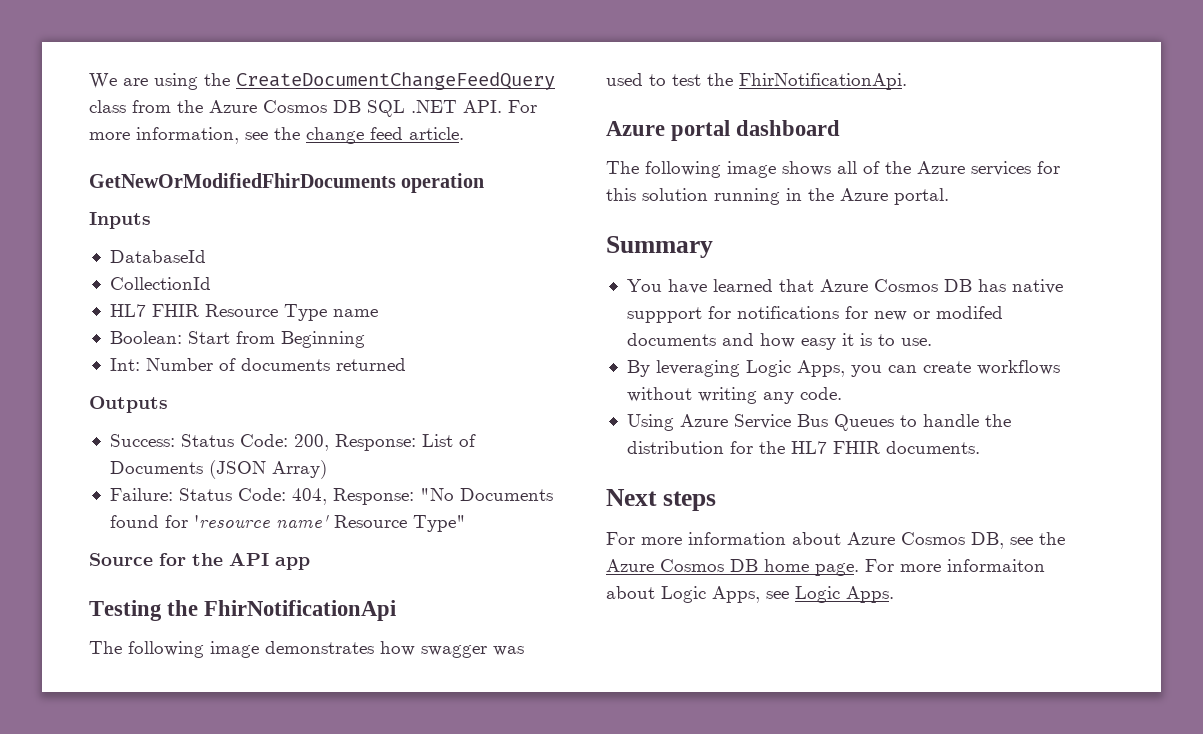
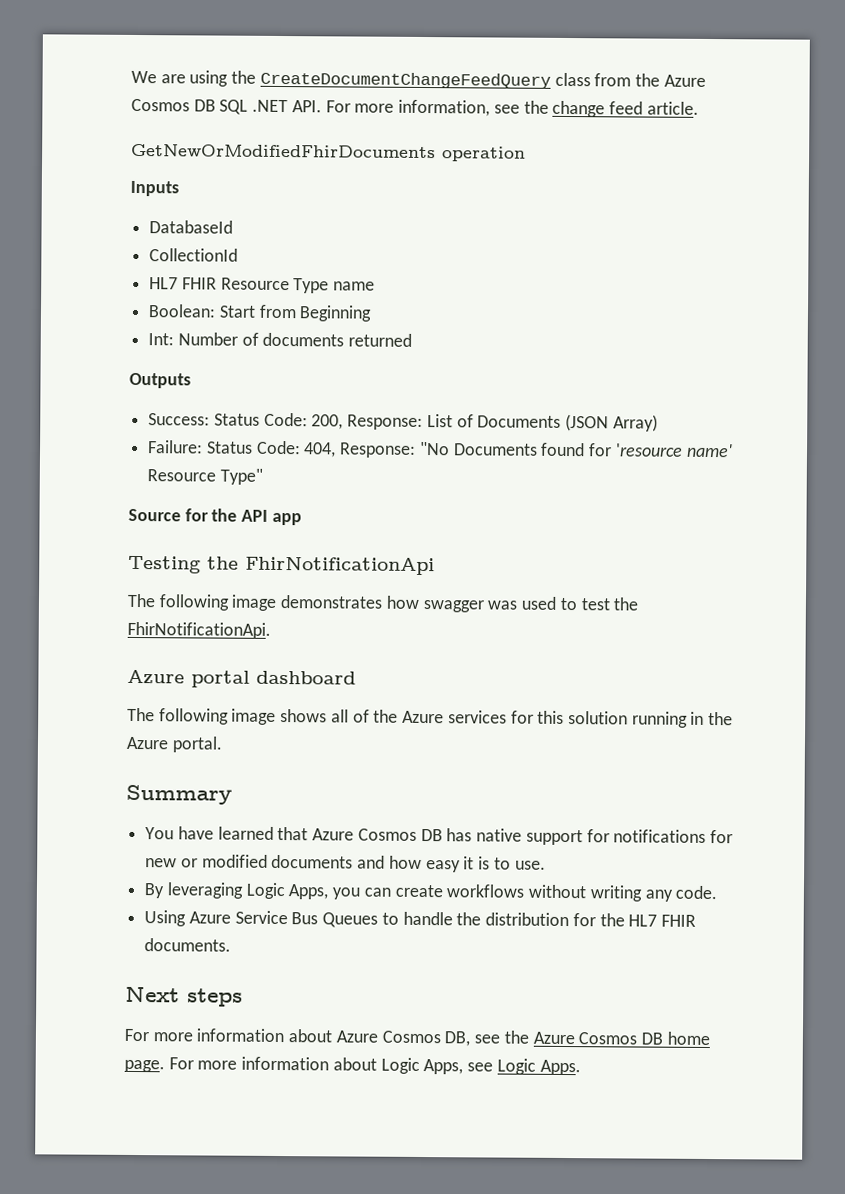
[626,307,702,323] suppport -> [525,829,583,846] support
[935,306,1003,319] modifed -> [201,854,268,868] modified
[947,559,1045,572] informaiton -> [241,1056,330,1071] information

